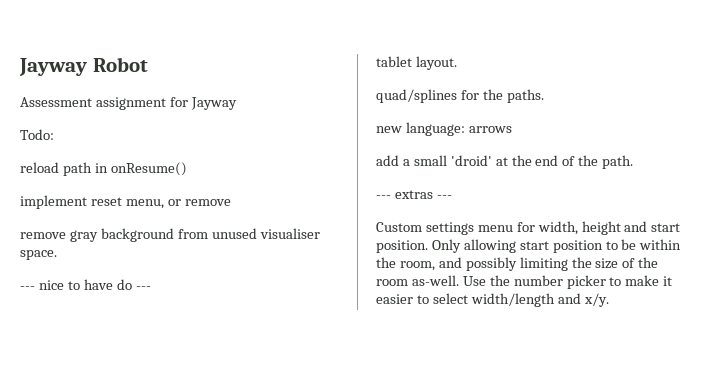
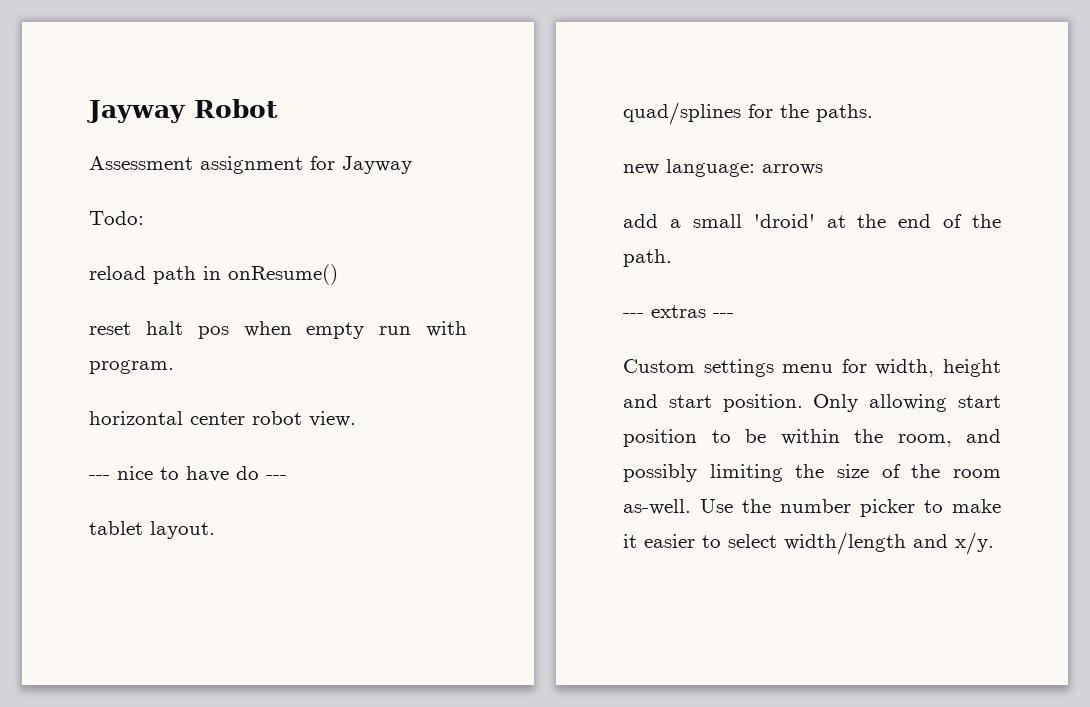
[20,195,231,209] [20,228,320,242] [20,250,57,260] implement reset menu, or remove // remove gray background from unused visualiser space. -> [89,321,467,339] [89,360,174,374] [89,411,356,427] reset halt pos when empty run with program. // horizontal center robot view.

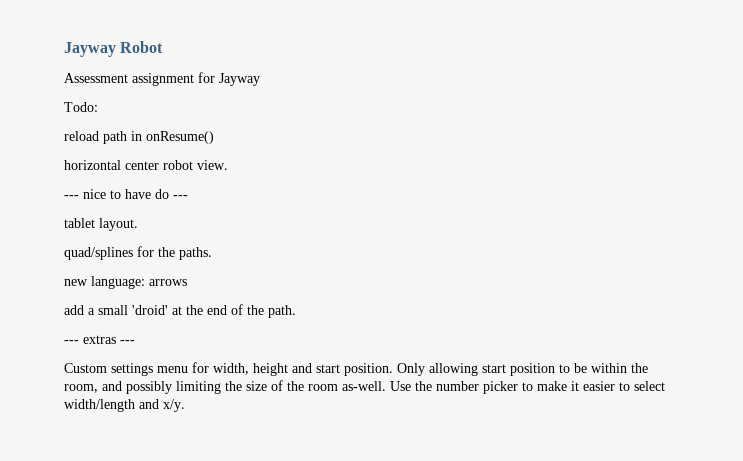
[89,321,467,339] [89,360,174,374] // reset halt pos when empty run with program. -> (214, 137) none

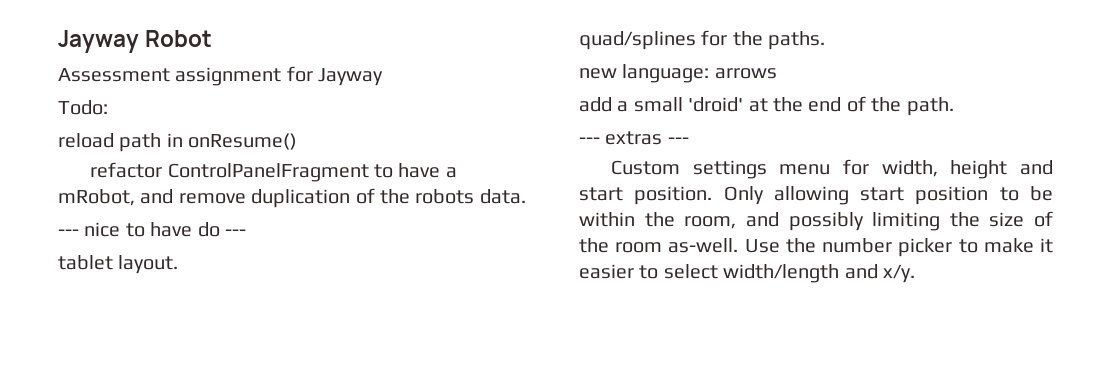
[64,160,228,170] horizontal center robot view. -> [90,162,457,182] [58,188,526,208] refactor ControlPanelFragment to have a mRobot, and remove duplication of the robots data.

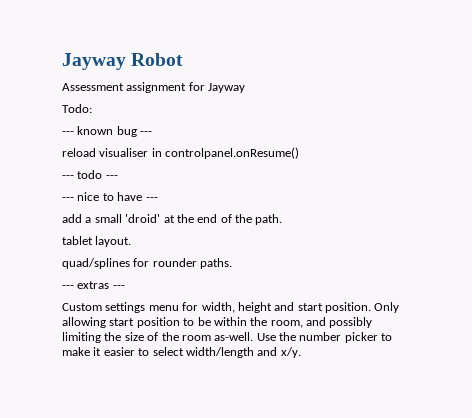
[58,133,298,152] [90,162,457,182] [58,188,526,208] reload path in onResume() // refactor ControlPanelFragment to have a mRobot, and remove duplication of the robots data. -> [62,126,153,137] [62,147,300,159] [62,170,118,179] --- known bug --- // reload visualiser in controlpanel.onResume() // --- todo ---
[197,222,246,237] [58,255,179,274] [579,30,826,50] [579,64,777,83] do --- // tablet layout. // quad/splines for the paths. // new language: arrows -> [145,197,158,201] ---
(954, 106) none -> [62,236,132,247] [62,258,233,269] // tablet layout. // quad/splines for rounder paths.

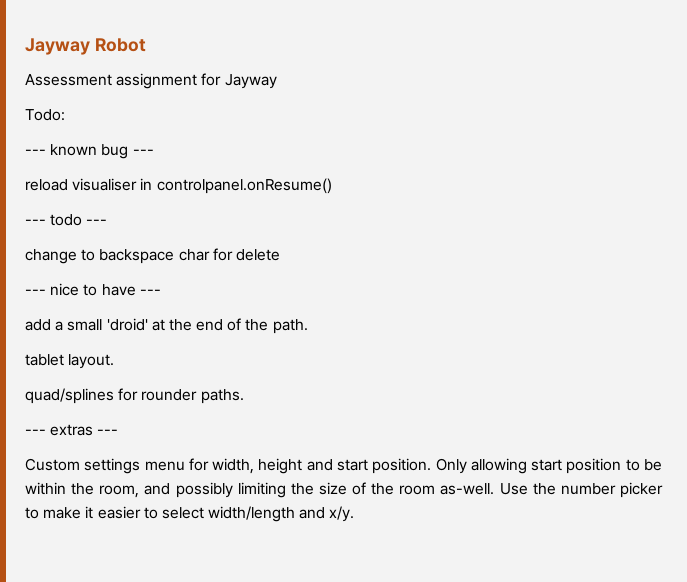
(118, 177) none -> [25,248,280,264] // change to backspace char for delete

